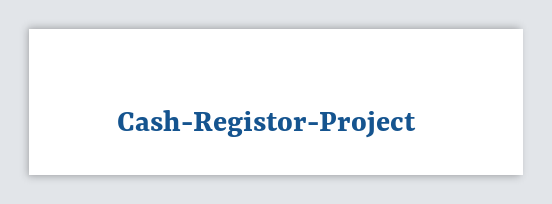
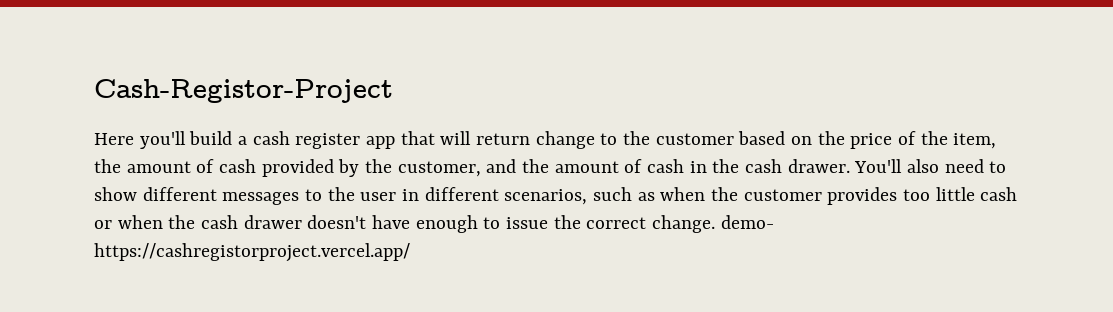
(416, 124) none -> [94,131,997,149] [94,159,1007,177] [94,187,1018,205] [94,215,774,233] [94,243,410,262] // Here you'll build a cash register app that will return change to the customer based on the price of the item, the amount of cash provided by the customer, and the amount of cash in the cash drawer. You'll also need to show different messages to the user in different scenarios, such as when the customer provides too little cash or when the cash drawer doesn't have enough to issue the correct change. demo- https://cashregistorproject.vercel.app/

